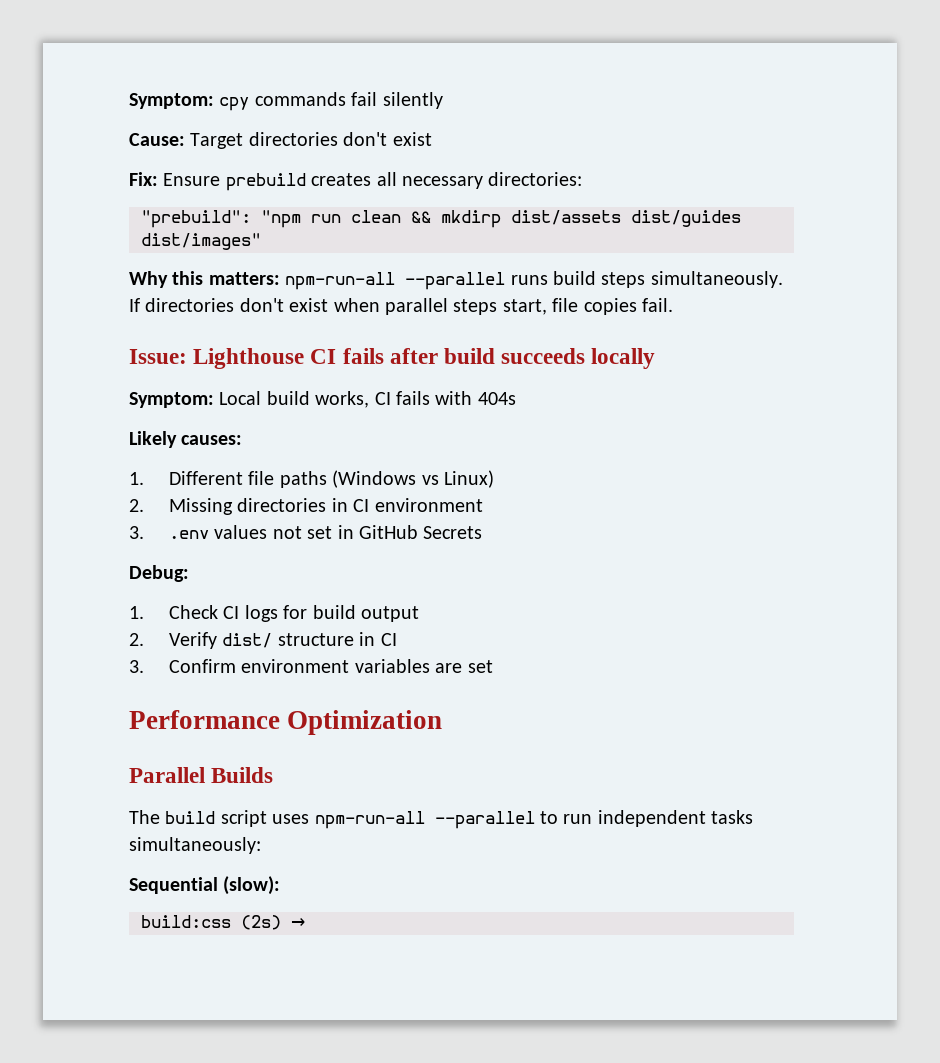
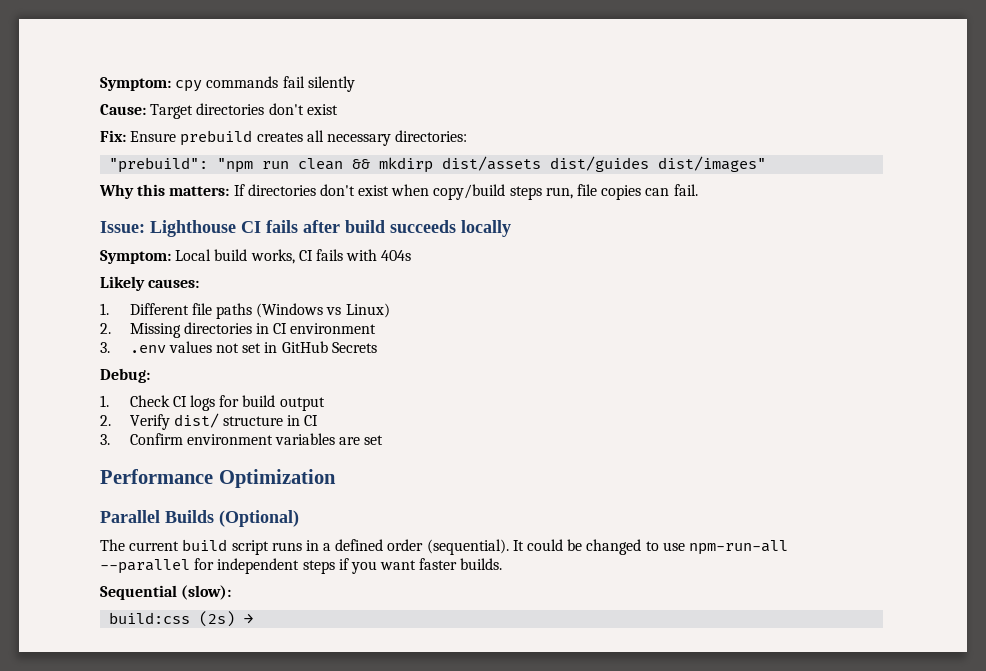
[285,271,783,290] npm-run-all --parallel runs build steps simultaneously. -> (230, 191) none
[385,298,547,315] parallel steps start, -> [433,184,573,200] copy/build steps run,
(637, 306) none -> [645,188,670,196] can
(274, 775) none -> [219,510,299,527] (Optional)
(160, 817) none -> [129,541,180,551] current
[272,810,754,829] [129,837,261,854] uses npm-run-all --parallel to run independent tasks simultaneously: -> [271,539,788,555] [100,558,503,574] runs in a defined order (sequential). It could be changed to use npm-run-all --parallel for independent steps if you want faster builds.

